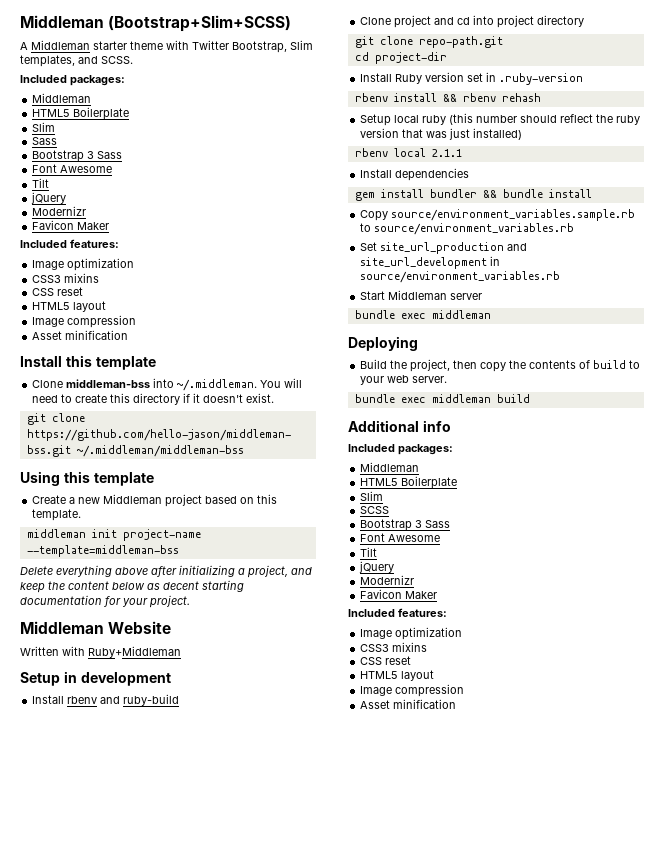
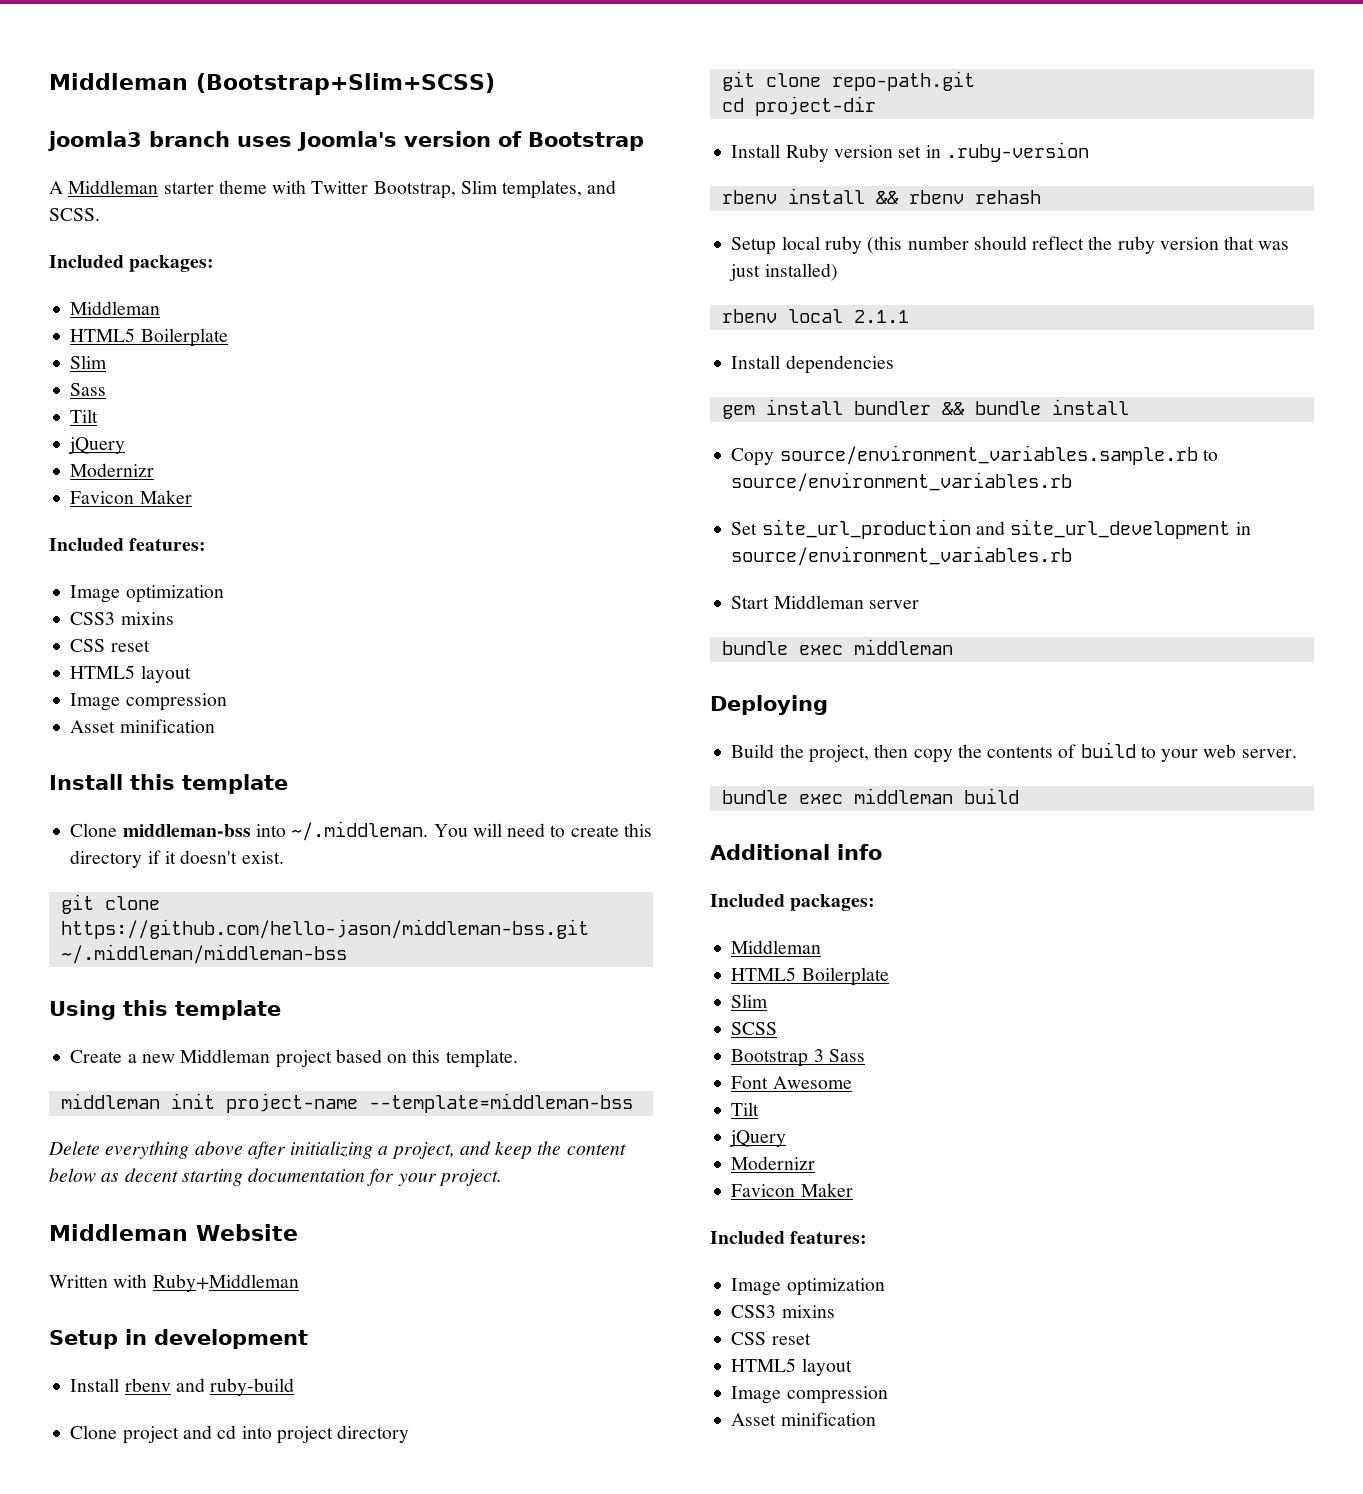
(292, 23) none -> [48,131,644,151] // joomla3 branch uses Joomla's version of Bootstrap
[32,150,123,162] [32,164,113,173] // Bootstrap 3 Sass // Font Awesome -> (107, 389) none

